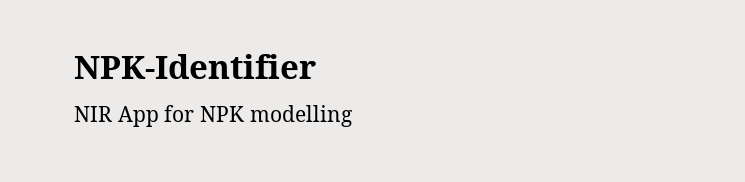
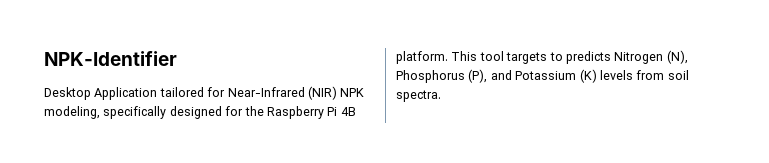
[74,105,353,127] NIR App for NPK modelling -> [44,86,365,100] [44,106,356,119] [396,50,688,64] [396,69,689,83] [396,90,441,102] Desktop Application tailored for Near-Infrared (NIR) NPK modeling, specifically designed for the Raspberry Pi 4B platform. This tool targets to predicts Nitrogen (N), Phosphorus (P), and Potassium (K) levels from soil spectra.

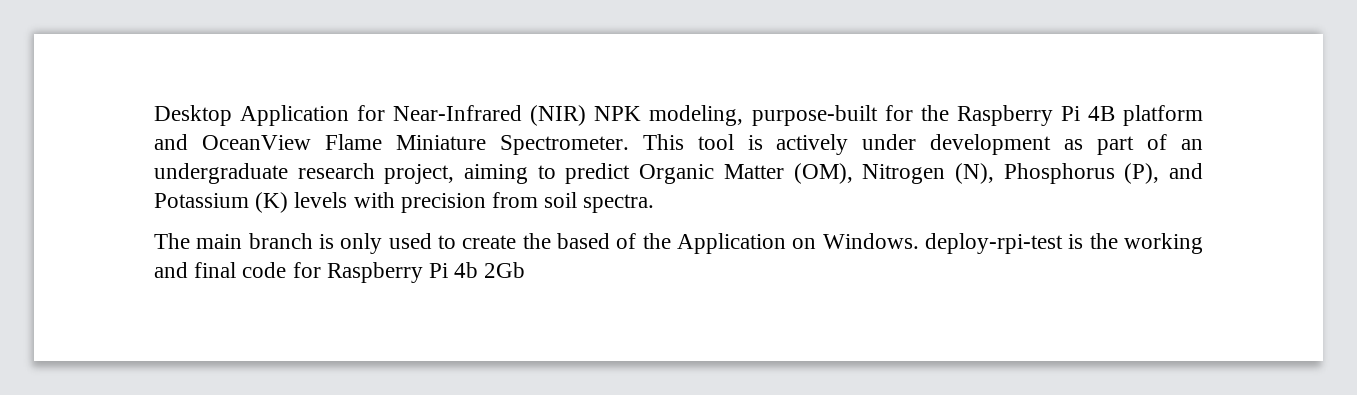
[44,51,177,66] NPK-Identifier // -> (154, 115) none
[159,87,204,97] tailored -> (350, 115) none
[103,106,222,119] specifically designed -> [751,105,878,126] purpose-built
[396,51,611,64] platform. This tool targets to predicts -> [1123,105,1204,126] [154,134,1203,155] [154,163,853,184] platform and OceanView Flame Miniature Spectrometer. This tool is actively under development as part of an undergraduate research project, aiming to predict Organic Matter (OM),
(633, 75) none -> [353,192,486,213] with precision
(441, 96) none -> [154,233,1204,254] [154,262,526,283] // The main branch is only used to create the based of the Application on Windows. deploy-rpi-test is the working and final code for Raspberry Pi 4b 2Gb

